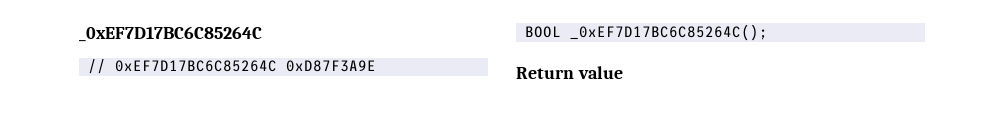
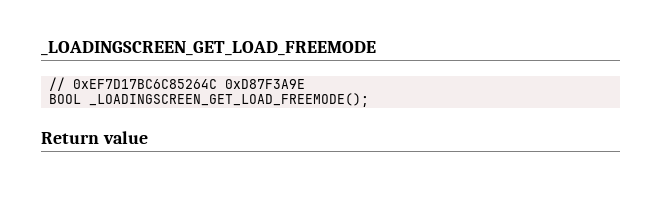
[79,26,262,42] _0xEF7D17BC6C85264C -> [41,41,376,56] _LOADINGSCREEN_GET_LOAD_FREEMODE
[570,24,768,41] _0xEF7D17BC6C85264C(); -> [89,93,370,107] _LOADINGSCREEN_GET_LOAD_FREEMODE();

